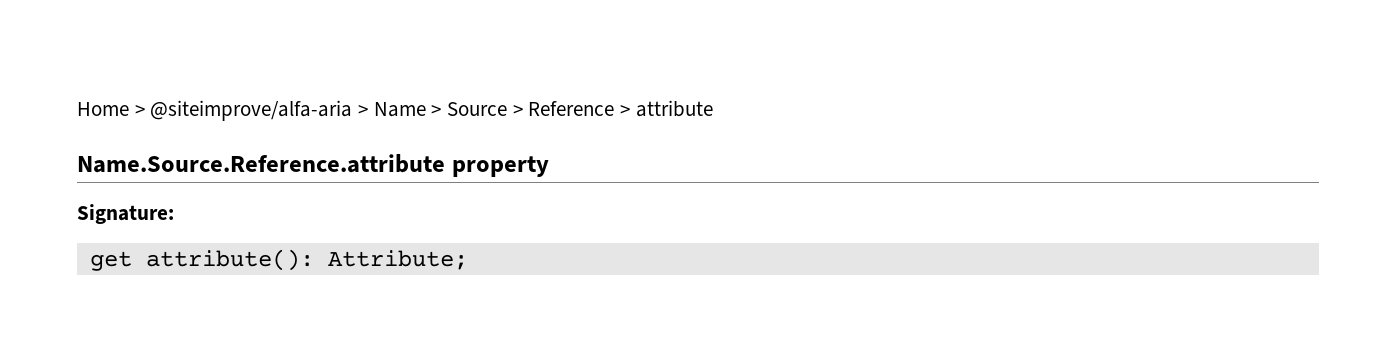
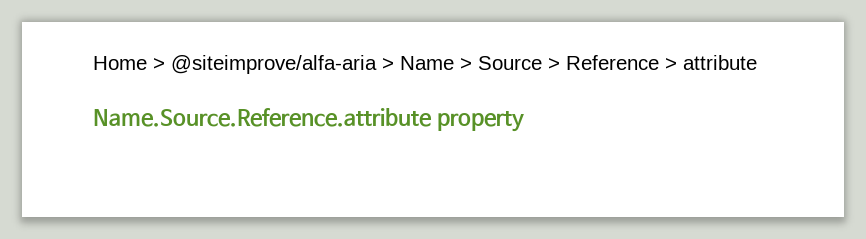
[77,204,174,224] [89,249,468,271] // Signature: // get attribute(): Attribute; -> (524, 121) none

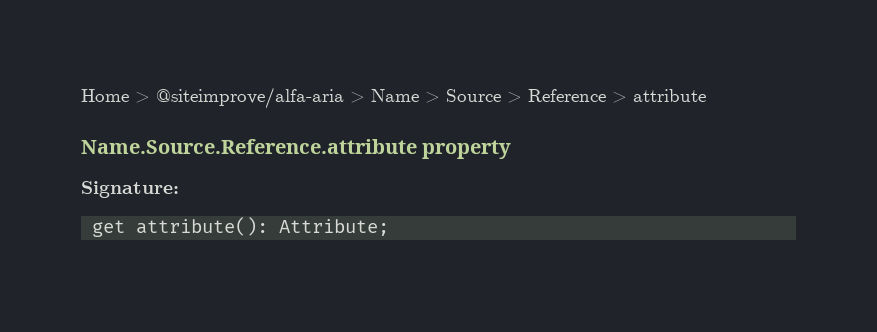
(524, 121) none -> [81,181,179,198] [92,217,390,237] // Signature: // get attribute(): Attribute;

